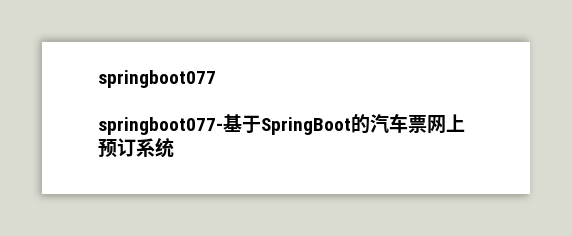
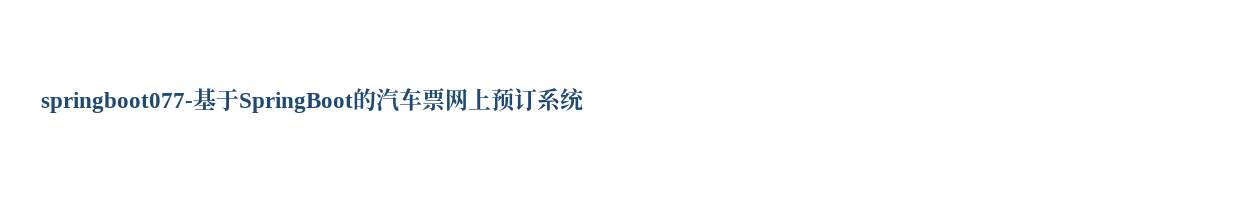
[98,70,216,88] springboot077 // -> (41, 102) none

